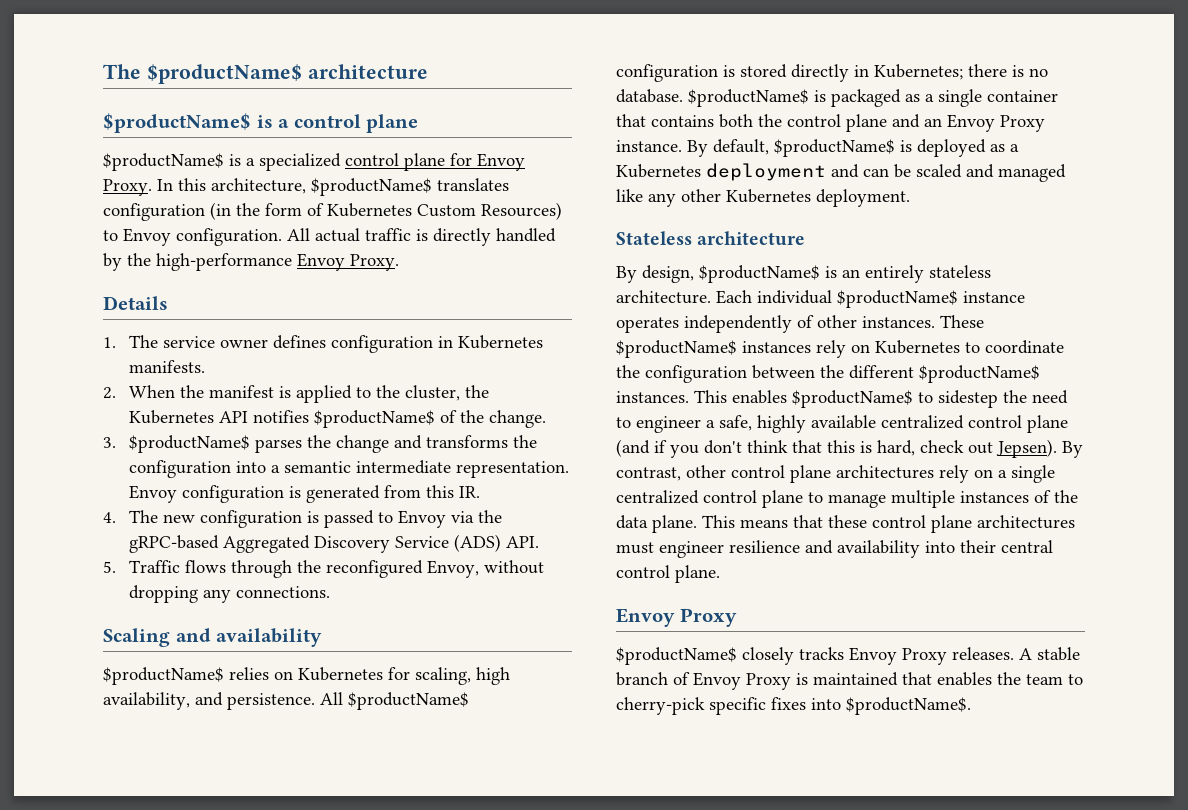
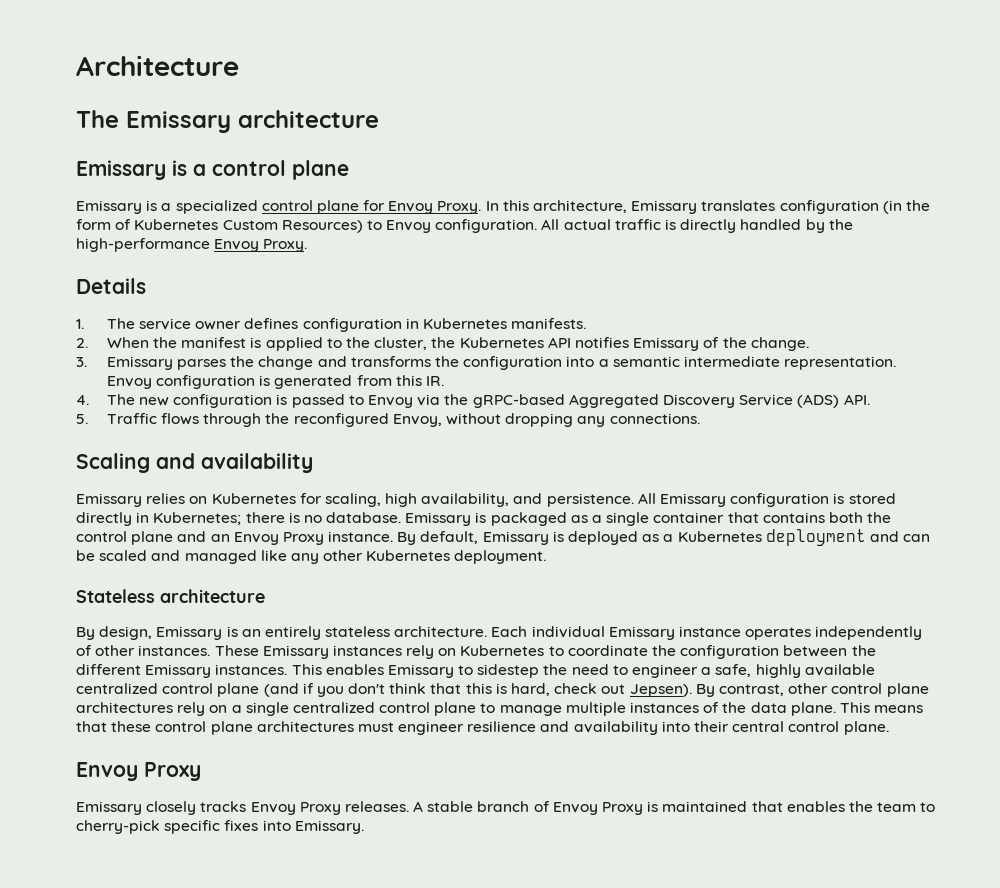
[103,64,428,84] [103,113,251,133] The $productName$ architecture // $productName$ -> [76,55,239,76] [76,110,379,133] [76,160,166,180] Architecture // The Emissary architecture // Emissary
[103,153,224,171] $productName$ -> [76,200,142,214] Emissary
[311,178,432,196] $productName$ -> [631,200,698,214] Emissary
[314,410,436,428] $productName$ -> [633,337,700,351] Emissary
[129,435,251,453] $productName$ -> [106,356,173,370] Emissary
[103,667,224,685] $productName$ -> [76,493,142,507] Emissary
[348,692,469,710] $productName$ -> [660,493,727,507] Emissary
[688,89,809,107] $productName$ -> [405,512,472,526] Emissary
[774,139,895,157] $productName$ -> [482,531,549,545] Emissary
[699,265,820,283] $productName$ -> [156,626,223,640] Emissary
[837,290,958,308] $productName$ -> [608,626,675,640] Emissary
[616,340,737,358] $productName$ -> [262,645,329,659] Emissary
[919,365,1040,383] $productName$ -> [145,664,212,678] Emissary
[792,390,913,408] $productName$ -> [387,664,454,678] Emissary
[616,647,737,665] $productName$ -> [76,801,142,815] Emissary
[846,697,971,715] $productName$. -> [294,820,364,834] Emissary.

